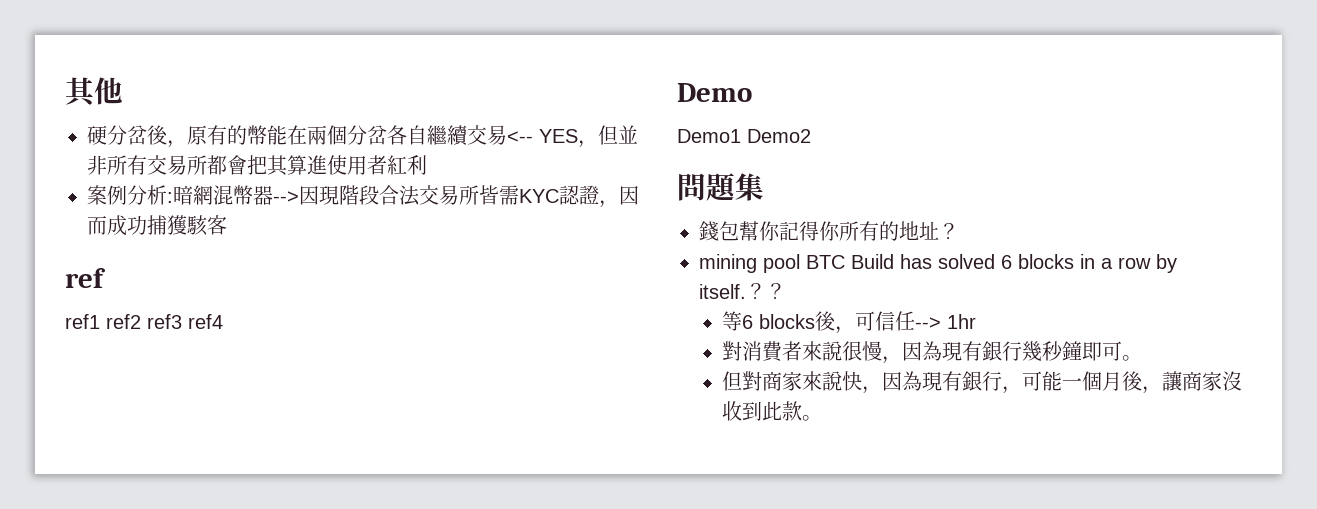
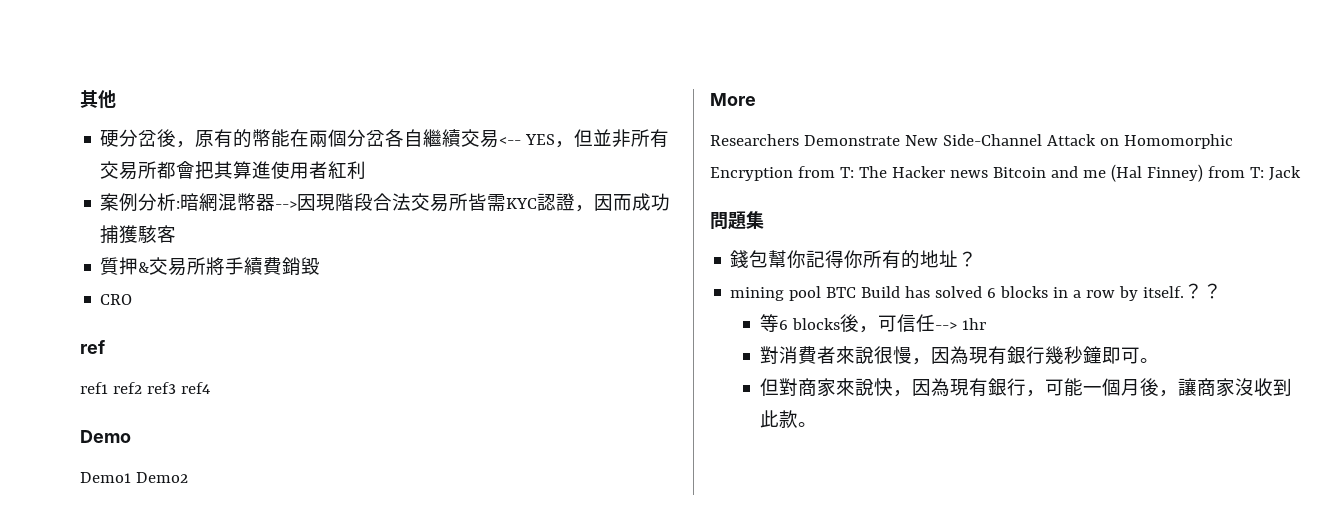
(227, 225) none -> [100,257,321,276] [100,294,133,305] // 質押&交易所將手續費銷毀 // CRO
(811, 136) none -> [710,93,756,106] [710,134,1233,149] [710,164,1301,182] // More // Researchers Demonstrate New Side-Channel Attack on Homomorphic Encryption from T: The Hacker news Bitcoin and me (Hal Finney) from T: Jack

